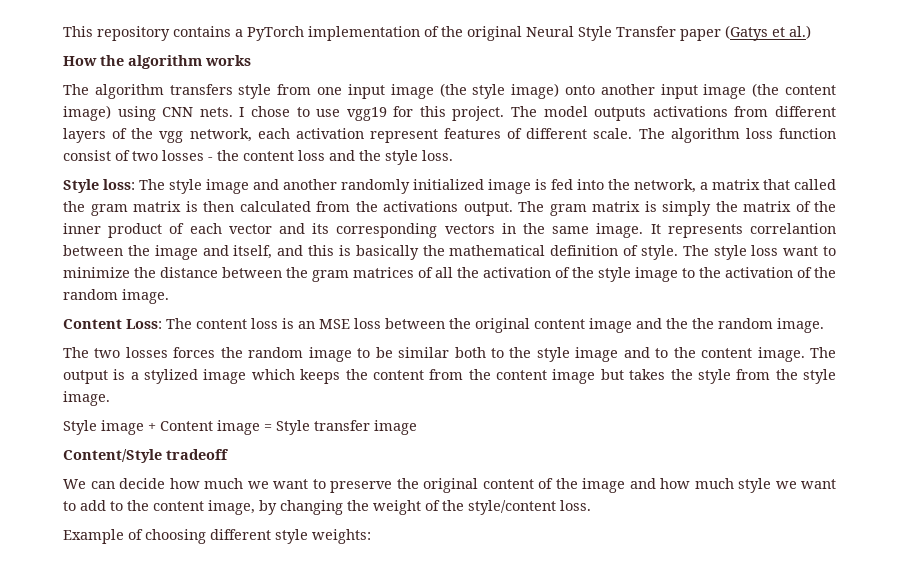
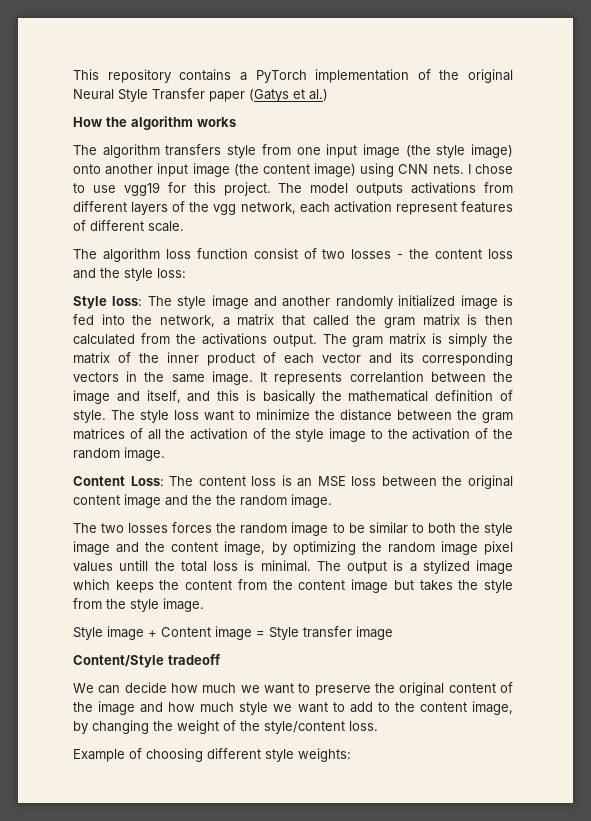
(633, 133) none -> (184, 226) //
[422,150,453,161] loss. -> [157,268,186,278] loss:
[454,347,504,358] both to -> [411,523,456,533] to both
[655,347,805,362] to the content image. -> [145,541,513,555] [73,560,311,572] the content image, by optimizing the random image pixel values untill the total loss is minimal.

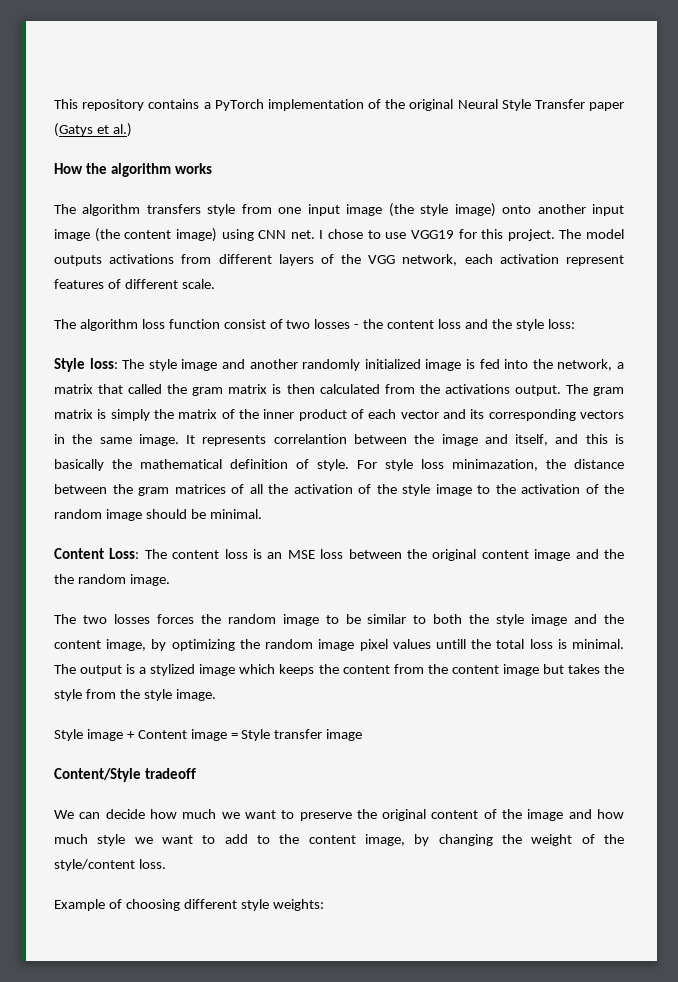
[432,164,464,174] nets. -> [290,230,315,239] net.
[123,182,160,196] vgg19 -> [410,230,454,239] VGG19
[213,204,237,215] vgg -> [368,255,396,264] VGG
[111,410,135,420] The -> [357,460,377,469] For
[204,409,310,421] want to minimize -> [452,459,538,471] minimazation,
[124,447,165,461] image. -> [105,509,262,521] image should be minimal.

